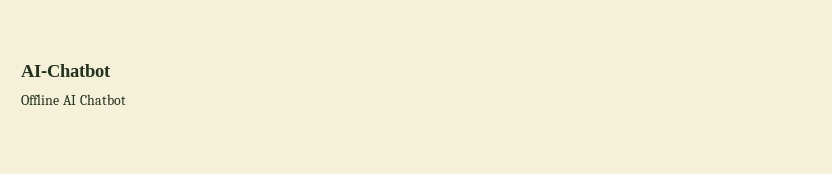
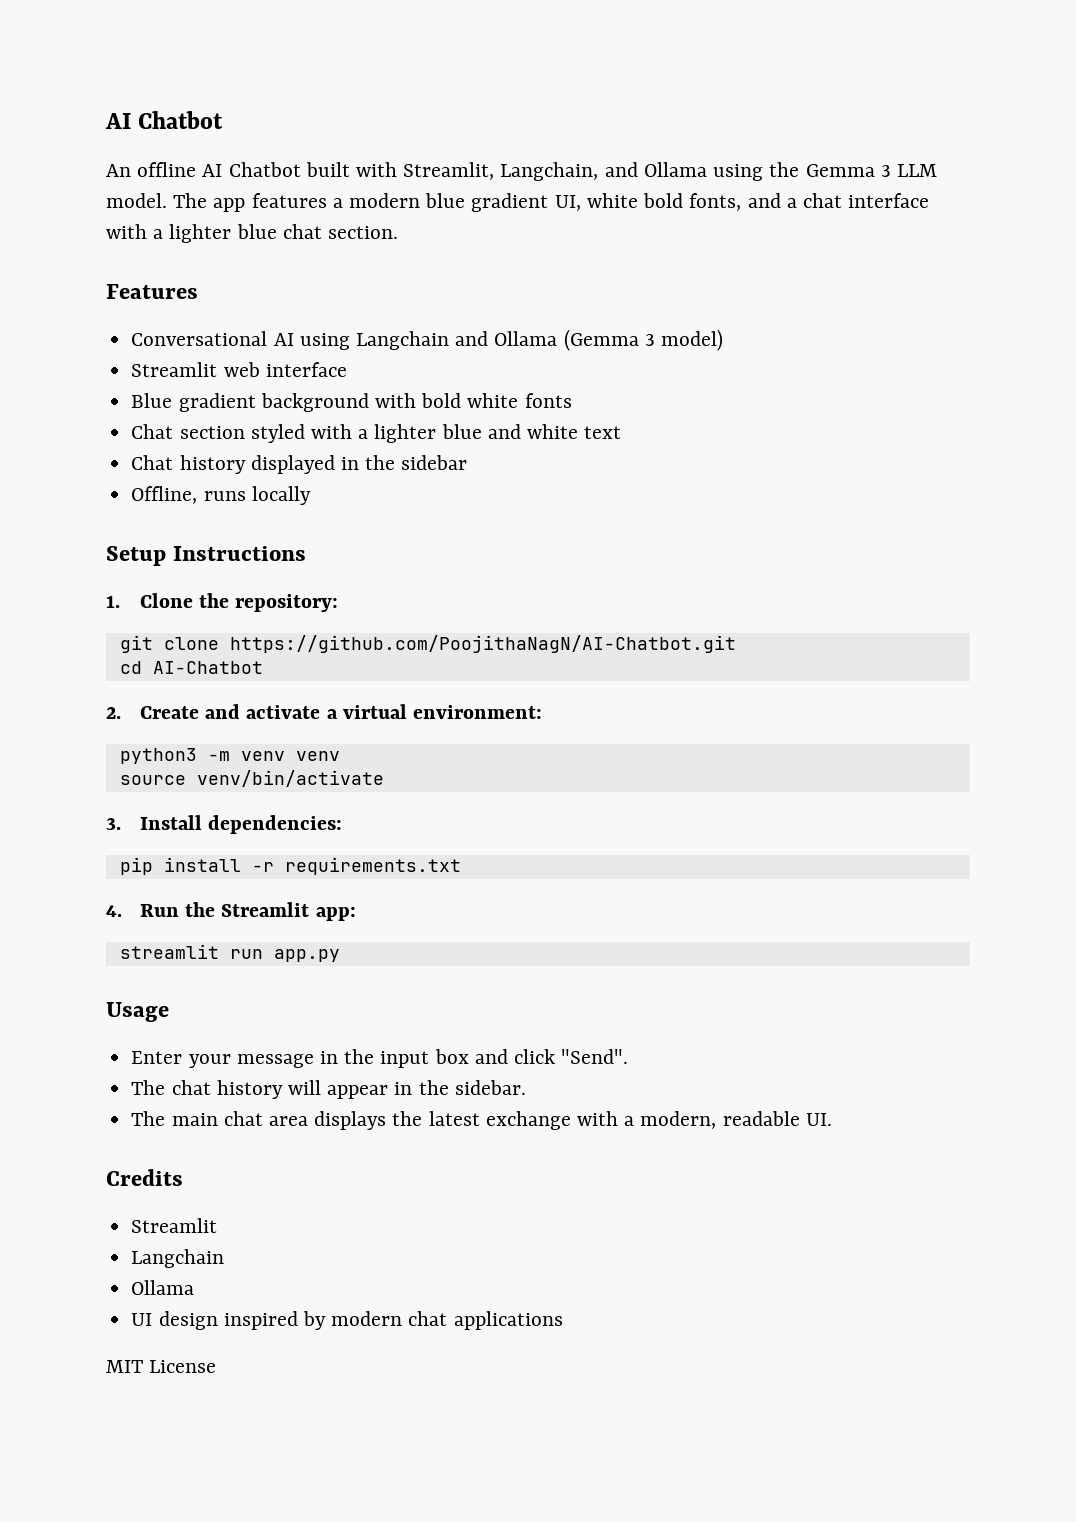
[21,64,111,77] [21,94,126,105] AI-Chatbot // Offline AI Chatbot -> [105,111,224,129] [106,162,937,181] [106,193,930,212] [106,224,399,243] [106,284,198,299] [131,329,723,351] [131,362,347,377] [131,393,572,412] [131,424,622,443] [131,455,468,474] [131,486,311,505] [106,546,306,566] [106,593,339,612] [119,635,736,653] [119,661,263,674] [106,704,543,719] [119,748,340,764] [119,770,384,787] [106,815,343,834] [119,857,461,875] [106,902,356,921] [119,944,340,962] [106,1002,169,1022] [131,1049,629,1068] [131,1080,526,1099] [131,1111,832,1130] [106,1169,183,1186] [131,1218,218,1233] [131,1249,225,1268] [131,1280,195,1295] [131,1311,563,1330] [106,1360,217,1373] AI Chatbot // An offline AI Chatbot built with Streamlit, Langchain, and Ollama using the Gemma 3 LLM model. The app features a modern blue gradient UI, white bold fonts, and a chat interface with a lighter blue chat section. // Features // Conversational AI using Langchain and Ollama (Gemma 3 model) // Streamlit web interface // Blue gradient background with bold white fonts // Chat section styled with a lighter blue and white text // Chat history displayed in the sidebar // Offline, runs locally // Setup Instructions // 1. Clone the repository: // git clone https://github.com/PoojithaNagN/AI-Chatbot.git // cd AI-Chatbot // 2. Create and activate a virtual environment: // python3 -m venv venv // source venv/bin/activate // 3. Install dependencies: // pip install -r requirements.txt // 4. Run the Streamlit app: // streamlit run app.py // Usage // Enter your message in the input box and click "Send". // The chat history will appear in the sidebar. // The main chat area displays the latest exchange with a modern, readable UI. // Credits // Streamlit // Langchain // Ollama // UI design inspired by modern chat applications // MIT License

